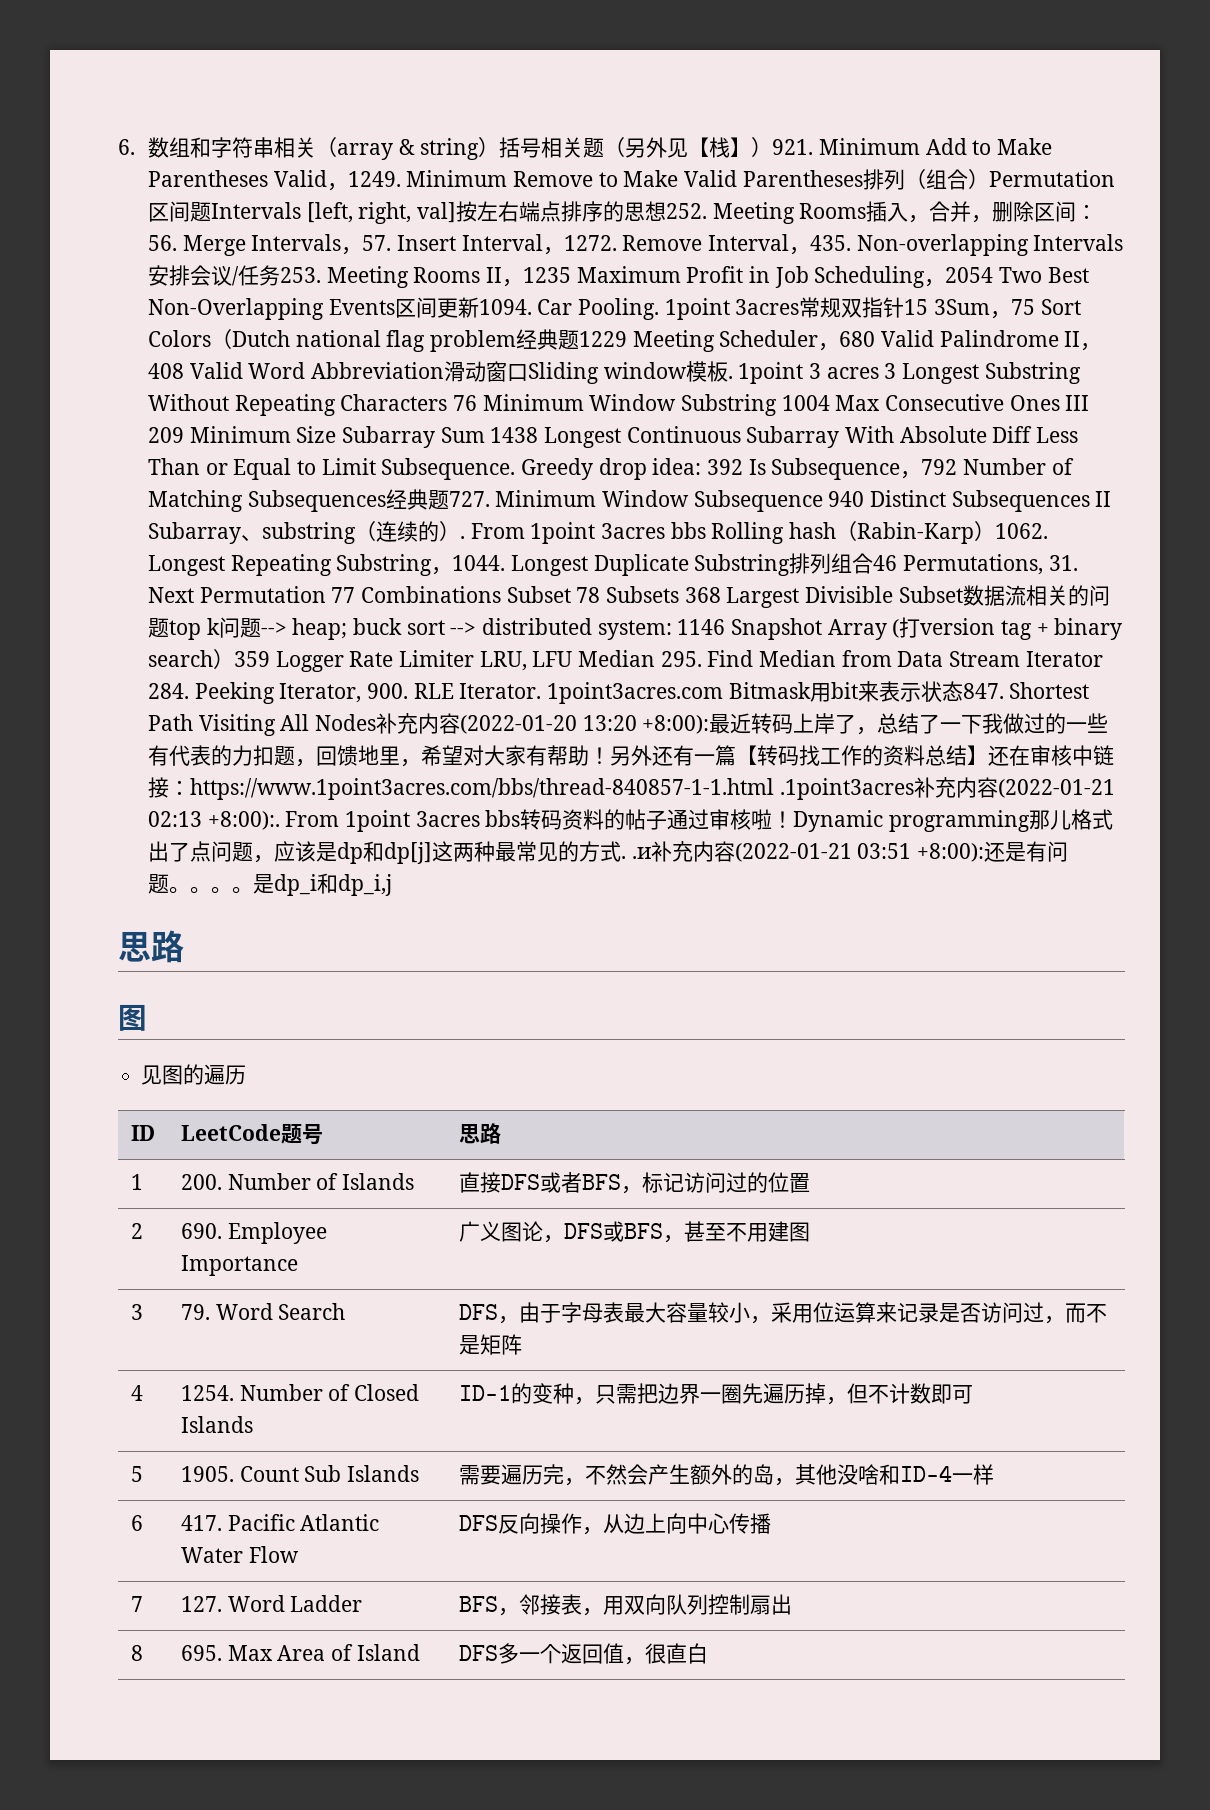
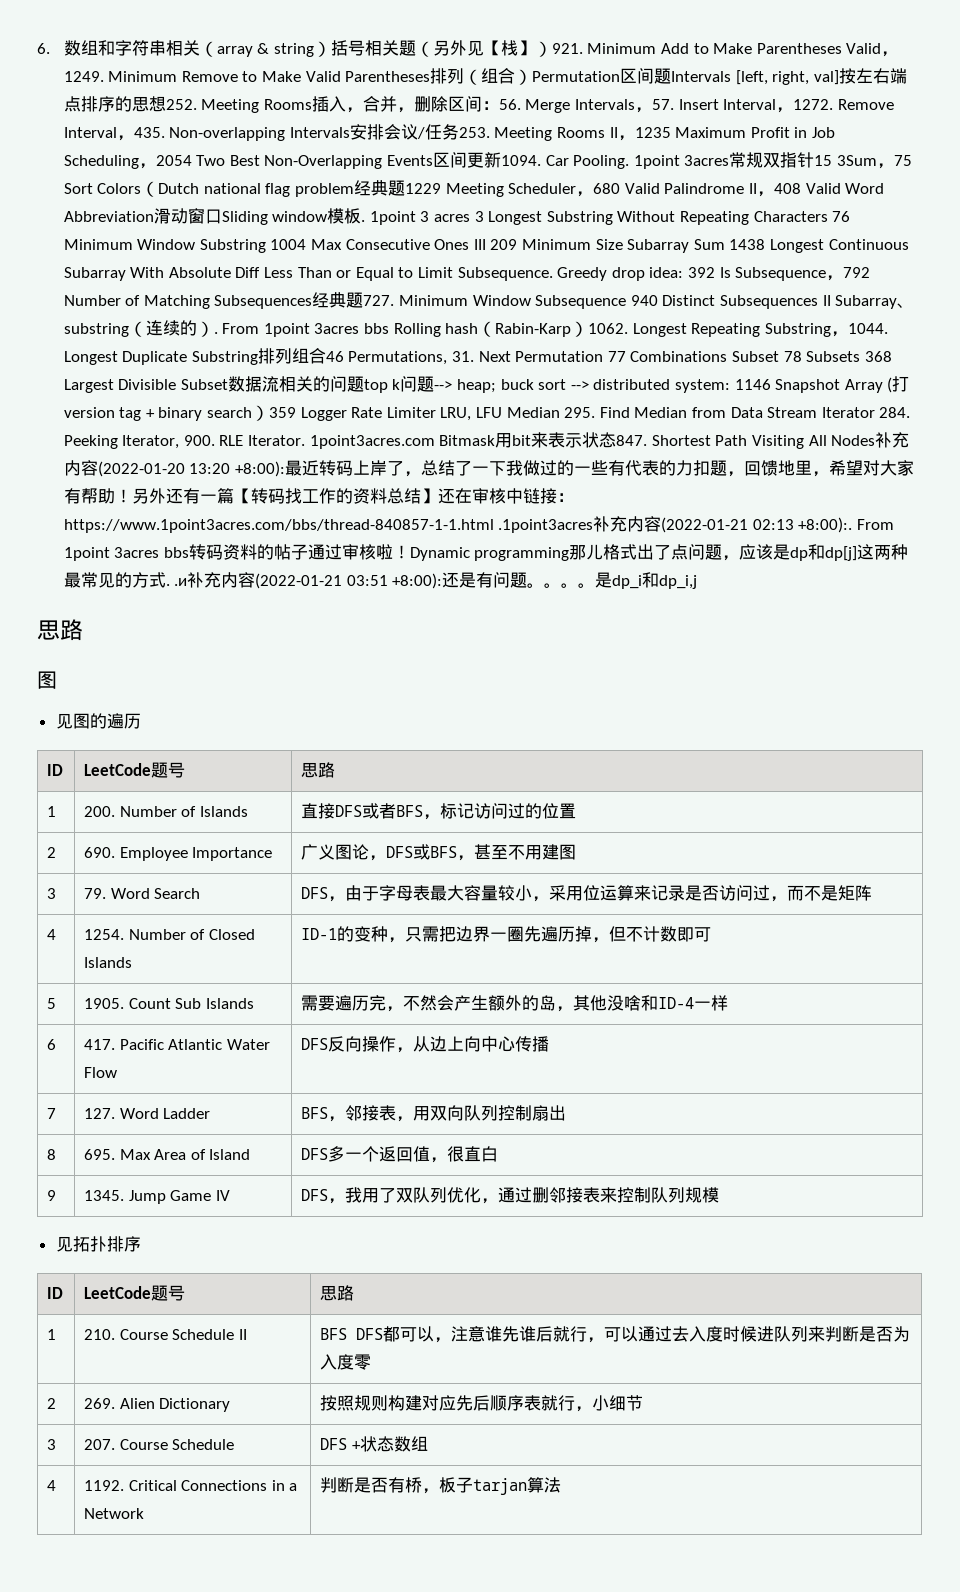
(708, 1653) none -> [47,1190,57,1201] [84,1190,230,1204] [301,1187,720,1204] [55,1236,141,1252] [47,1287,64,1299] [84,1285,186,1301] [320,1285,355,1301] [47,1329,57,1340] [84,1329,247,1340] [320,1326,911,1343] [320,1354,372,1370] [47,1398,57,1409] [84,1398,231,1412] [320,1395,644,1412] [47,1439,57,1450] [84,1439,235,1450] [320,1436,428,1452] [47,1480,57,1491] [84,1480,298,1491] [84,1508,145,1519] [320,1477,562,1495] // 9 | 1345. Jump Game IV | DFS，我用了双队列优化，通过删邻接表来控制队列规模 // 见拓扑排序 // ID | LeetCode题号 | 思路 // 1 | 210. Course Schedule II | BFS DFS都可以，注意谁先谁后就行，可以通过去入度时候进队列来判断是否为入度零 // 2 | 269. Alien Dictionary | 按照规则构建对应先后顺序表就行，小细节 // 3 | 207. Course Schedule | DFS +状态数组 // 4 | 1192. Critical Connections in a Network | 判断是否有桥，板子tarjan算法

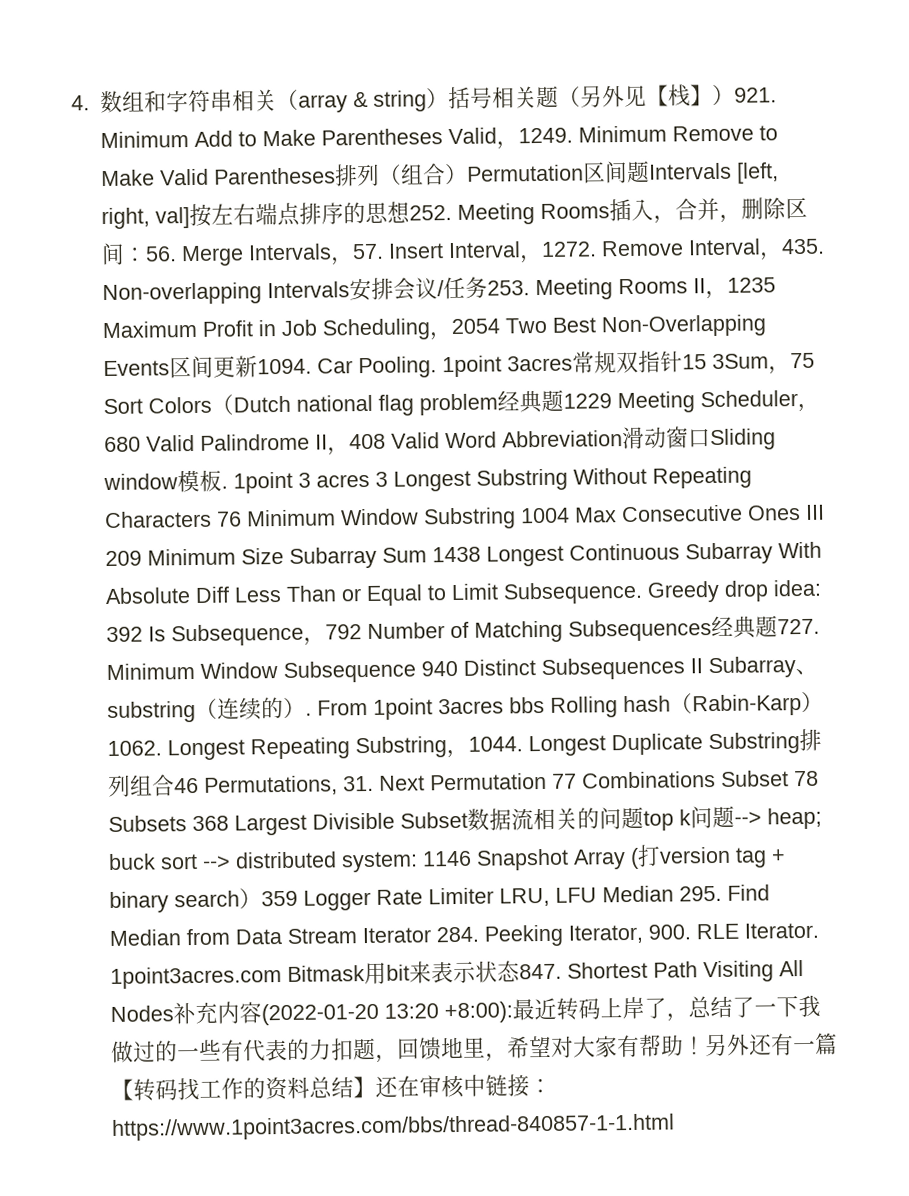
[37,43,50,54] 6. -> [71,95,90,111] 4.
[498,516,895,533] [63,544,909,561] [63,572,698,589] [37,619,83,641] [37,671,57,689] [55,713,141,729] [47,764,64,776] [84,762,186,778] [301,762,336,778] [47,806,57,817] [84,806,248,817] [301,803,577,820] [47,847,57,858] [84,847,273,861] [301,844,577,861] [47,888,57,899] [84,888,201,899] [301,885,873,902] [47,929,57,940] [84,929,255,940] [84,957,133,968] [301,926,712,943] [47,998,57,1009] [84,998,254,1009] [301,995,729,1012] [47,1039,57,1050] [84,1039,270,1050] [84,1067,118,1078] [301,1036,550,1053] [47,1108,57,1119] [84,1108,211,1119] [301,1105,567,1122] [47,1149,57,1160] [84,1149,251,1160] [301,1146,499,1163] [47,1190,57,1201] [84,1190,230,1204] [301,1187,720,1204] [55,1236,141,1252] [47,1287,64,1299] [84,1285,186,1301] [320,1285,355,1301] [47,1329,57,1340] [84,1329,247,1340] [320,1326,911,1343] [320,1354,372,1370] [47,1398,57,1409] [84,1398,231,1412] [320,1395,644,1412] [47,1439,57,1450] [84,1439,235,1450] [320,1436,428,1452] [47,1480,57,1491] [84,1480,298,1491] [84,1508,145,1519] [320,1477,562,1495] .1point3acres补充内容(2022-01-21 02:13 +8:00):. From 1point 3acres bbs转码资料的帖子通过审核啦！Dynamic programming那儿格式出了点问题，应该是dp和dp[j]这两种最常见的方式. .и补充内容(2022-01-21 03:51 +8:00):还是有问题。。。。是dp_i和dp_i,j // 思路 // 图 // 见图的遍历 // ID | LeetCode题号 | 思路 // 1 | 200. Number of Islands | 直接DFS或者BFS，标记访问过的位置 // 2 | 690. Employee Importance | 广义图论，DFS或BFS，甚至不用建图 // 3 | 79. Word Search | DFS，由于字母表最大容量较小，采用位运算来记录是否访问过，而不是矩阵 // 4 | 1254. Number of Closed Islands | ID-1的变种，只需把边界一圈先遍历掉，但不计数即可 // 5 | 1905. Count Sub Islands | 需要遍历完，不然会产生额外的岛，其他没啥和ID-4一样 // 6 | 417. Pacific Atlantic Water Flow | DFS反向操作，从边上向中心传播 // 7 | 127. Word Ladder | BFS，邻接表，用双向队列控制扇出 // 8 | 695. Max Area of Island | DFS多一个返回值，很直白 // 9 | 1345. Jump Game IV | DFS，我用了双队列优化，通过删邻接表来控制队列规模 // 见拓扑排序 // ID | LeetCode题号 | 思路 // 1 | 210. Course Schedule II | BFS DFS都可以，注意谁先谁后就行，可以通过去入度时候进队列来判断是否为入度零 // 2 | 269. Alien Dictionary | 按照规则构建对应先后顺序表就行，小细节 // 3 | 207. Course Schedule | DFS +状态数组 // 4 | 1192. Critical Connections in a Network | 判断是否有桥，板子tarjan算法 -> (675, 1127) none

